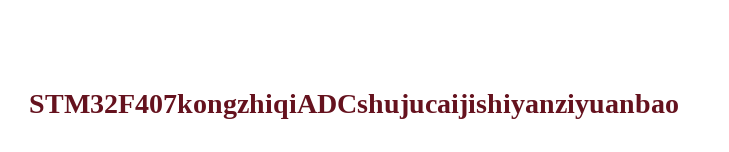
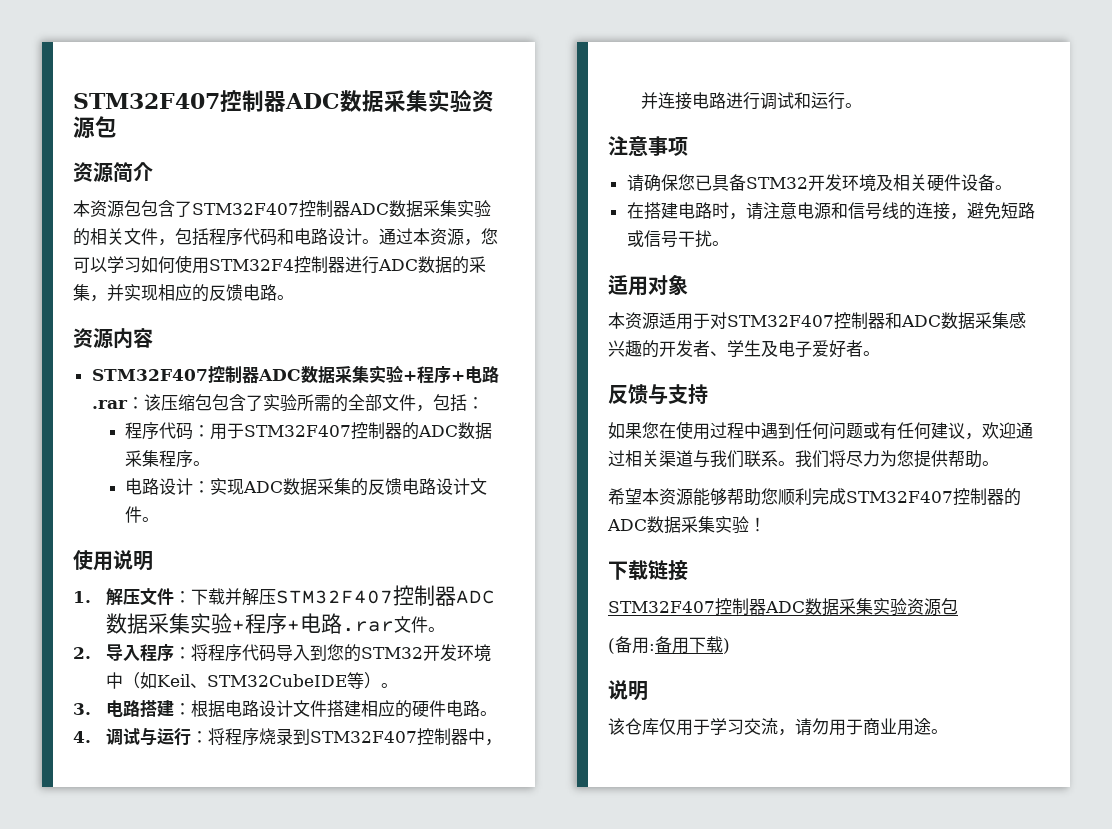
[29,94,679,119] STM32F407kongzhiqiADCshujucaijishiyanziyuanbao -> [73,89,494,112] [73,116,117,139] [73,162,153,183] [73,200,491,218] [73,228,498,246] [73,255,486,274] [73,284,294,302] [73,328,153,349] [91,365,499,384] [91,394,484,412] [125,422,493,440] [125,450,211,468] [125,478,488,496] [125,506,160,523] [73,550,153,571] [73,585,496,606] [106,613,446,634] [73,644,492,662] [106,672,399,689] [73,700,498,718] [73,727,503,746] [641,92,863,110] [608,136,688,156] [626,174,1012,192] [626,202,1035,220] [626,230,729,248] [608,274,688,296] [608,312,1026,330] [608,340,880,358] [608,384,708,405] [608,421,1033,440] [608,450,999,468] [608,488,1021,506] [607,516,766,534] [608,560,688,581] [608,598,958,616] [608,636,730,654] [608,680,648,701] [608,718,948,736] STM32F407控制器ADC数据采集实验资源包 // 资源简介 // 本资源包包含了STM32F407控制器ADC数据采集实验的相关文件，包括程序代码和电路设计。通过本资源，您可以学习如何使用STM32F4控制器进行ADC数据的采集，并实现相应的反馈电路。 // 资源内容 // STM32F407控制器ADC数据采集实验+程序+电路.rar：该压缩包包含了实验所需的全部文件，包括： // 程序代码：用于STM32F407控制器的ADC数据采集程序。 // 电路设计：实现ADC数据采集的反馈电路设计文件。 // 使用说明 // 1.解压文件：下载并解压STM32F407控制器ADC数据采集实验+程序+电路.rar文件。 // 2.导入程序：将程序代码导入到您的STM32开发环境中（如Keil、STM32CubeIDE等）。 // 3.电路搭建：根据电路设计文件搭建相应的硬件电路。 // 4.调试与运行：将程序烧录到STM32F407控制器中，并连接电路进行调试和运行。 // 注意事项 // 请确保您已具备STM32开发环境及相关硬件设备。 // 在搭建电路时，请注意电源和信号线的连接，避免短路或信号干扰。 // 适用对象 // 本资源适用于对STM32F407控制器和ADC数据采集感兴趣的开发者、学生及电子爱好者。 // 反馈与支持 // 如果您在使用过程中遇到任何问题或有任何建议，欢迎通过相关渠道与我们联系。我们将尽力为您提供帮助。 // 希望本资源能够帮助您顺利完成STM32F407控制器的ADC数据采集实验！ // 下载链接 // STM32F407控制器ADC数据采集实验资源包 // (备用:备用下载) // 说明 // 该仓库仅用于学习交流，请勿用于商业用途。

